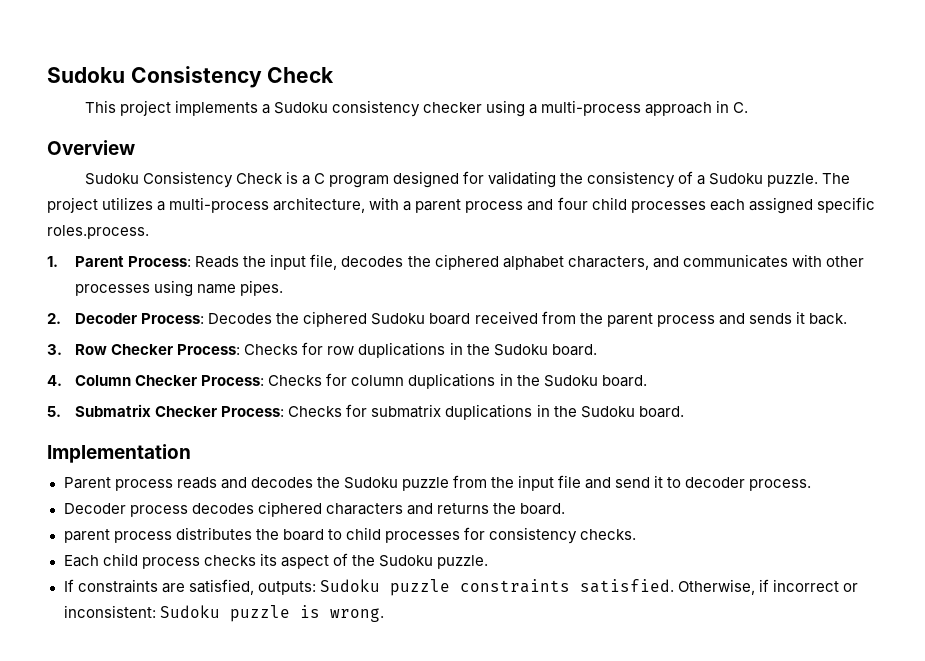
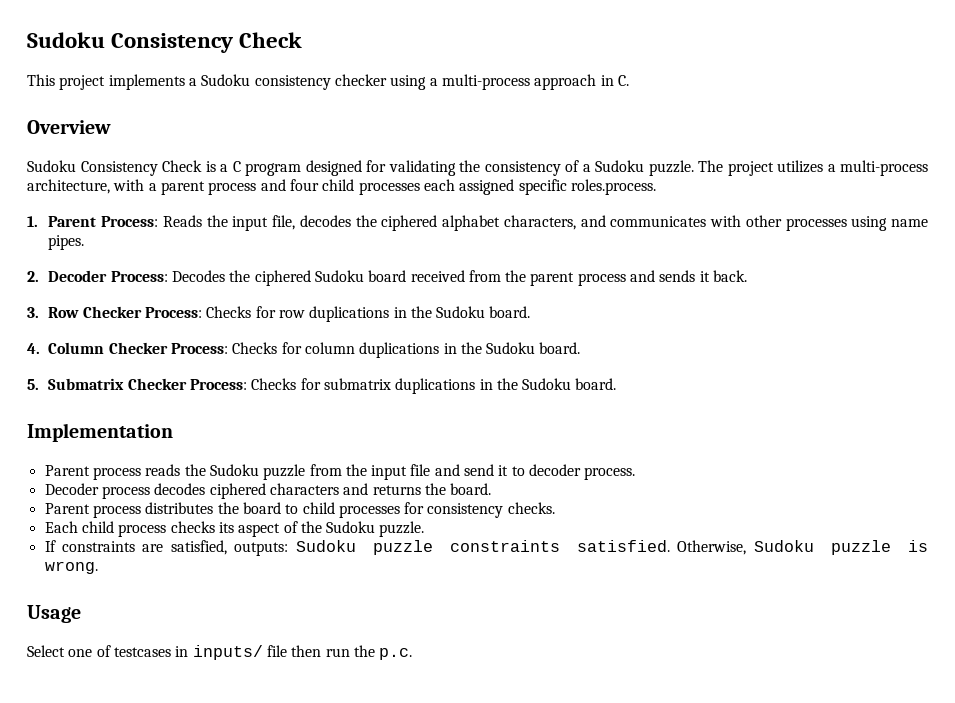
[220,477,313,489] and decodes -> (181, 470) none
[63,529,110,543] parent -> [44,503,90,514] Parent
[758,579,858,592] [63,605,156,618] if incorrect or inconsistent: -> (747, 547) none
(384, 615) none -> [27,605,81,623] [27,645,413,660] // Usage // Select one of testcases in inputs/ file then run the p.c.

